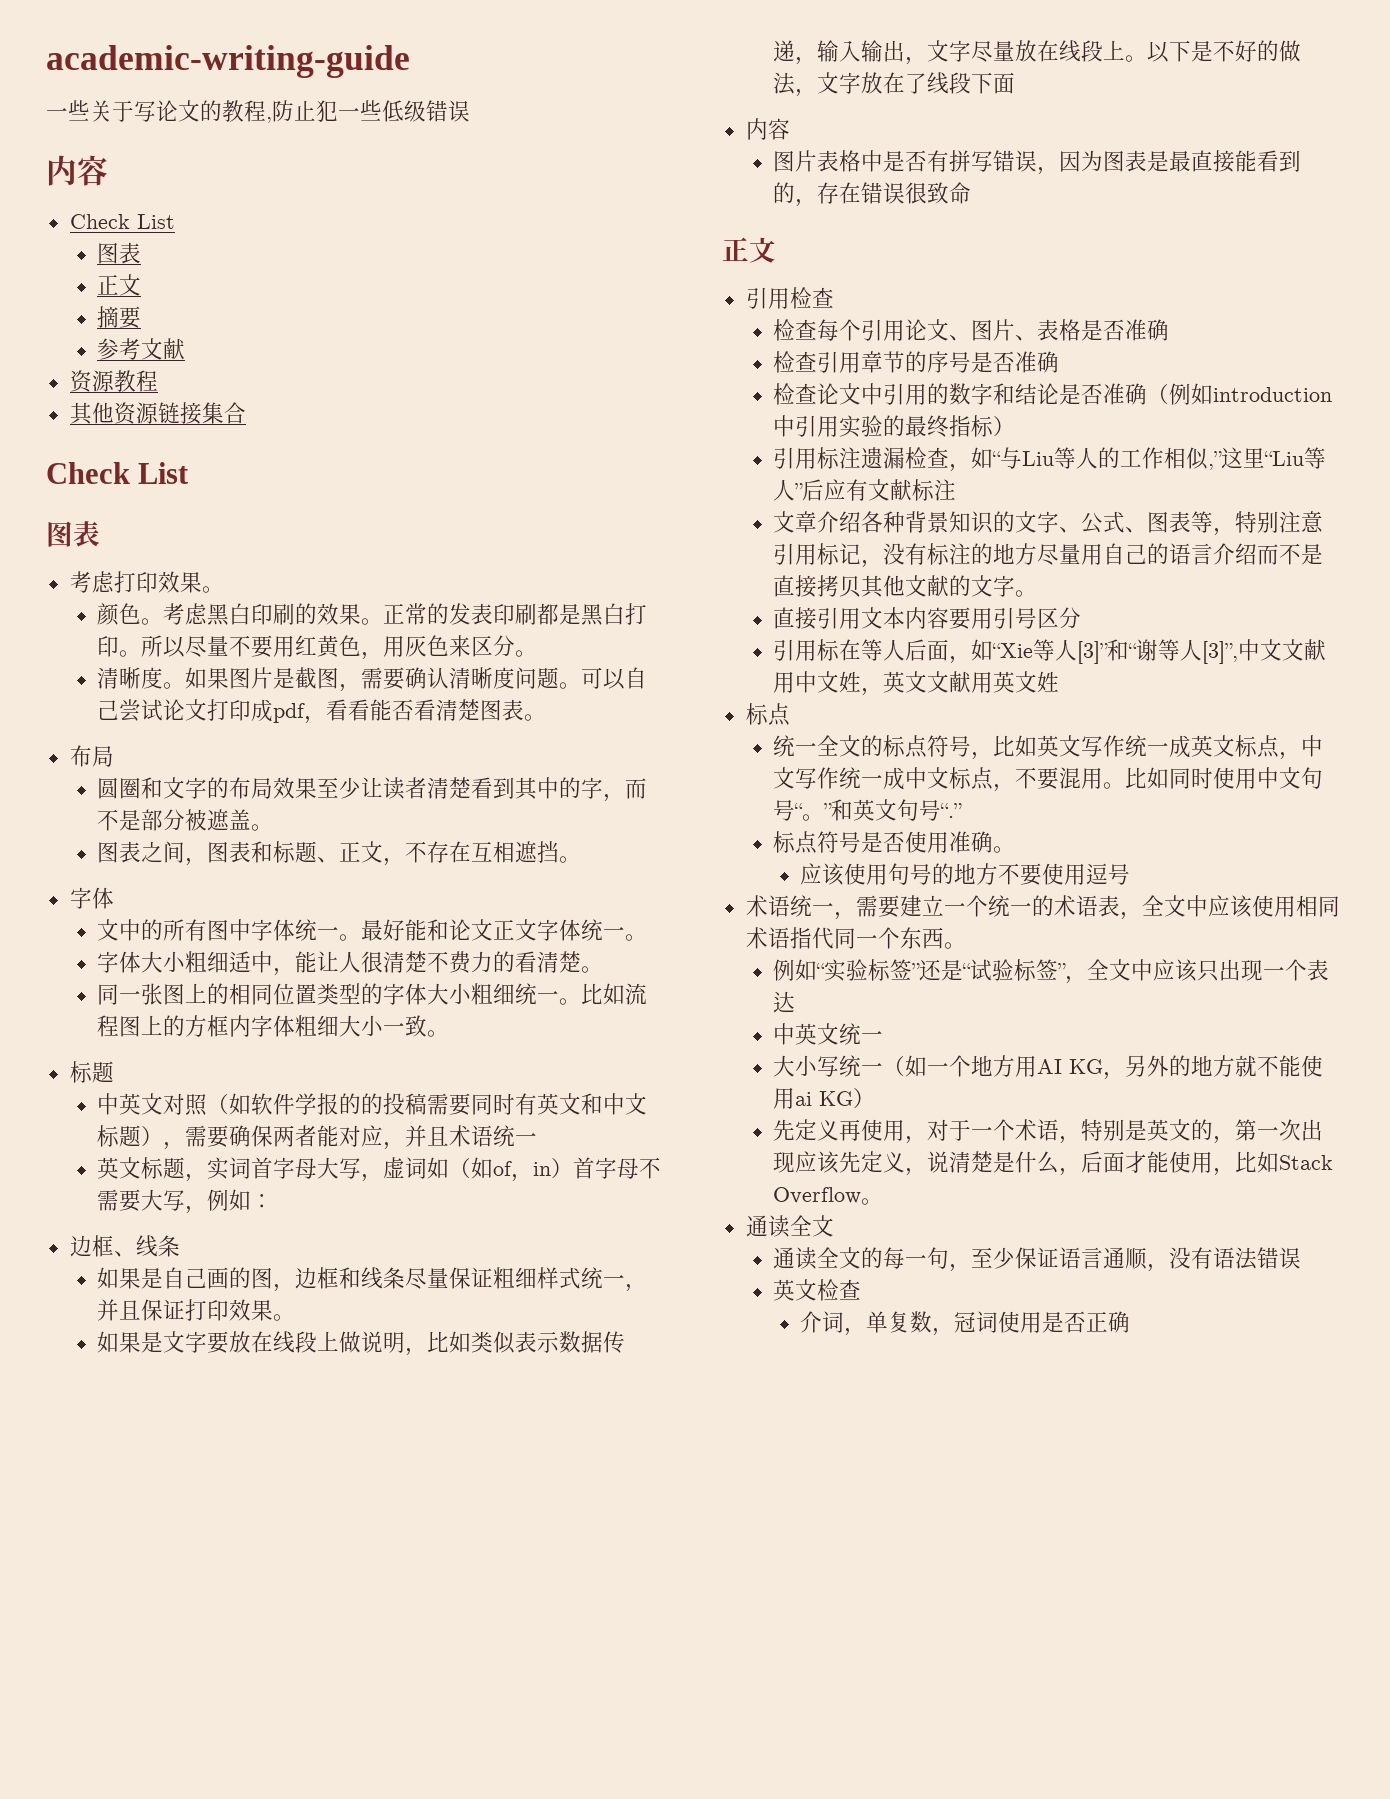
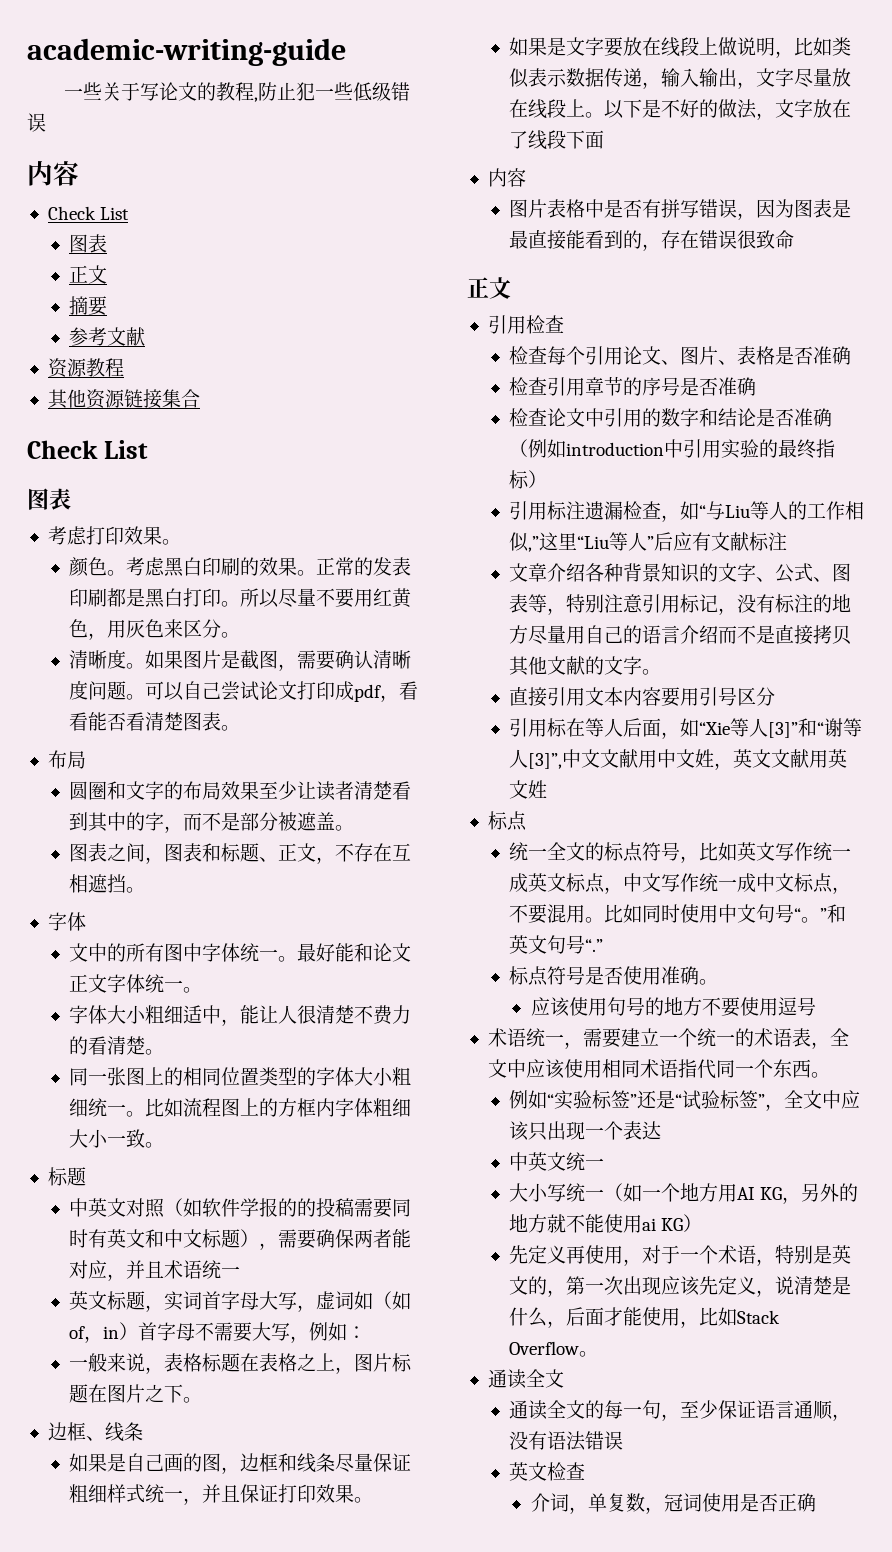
(273, 1201) none -> [69,1353,413,1374] [69,1384,203,1403] // 一般来说，表格标题在表格之上，图片标题在图片之下。

